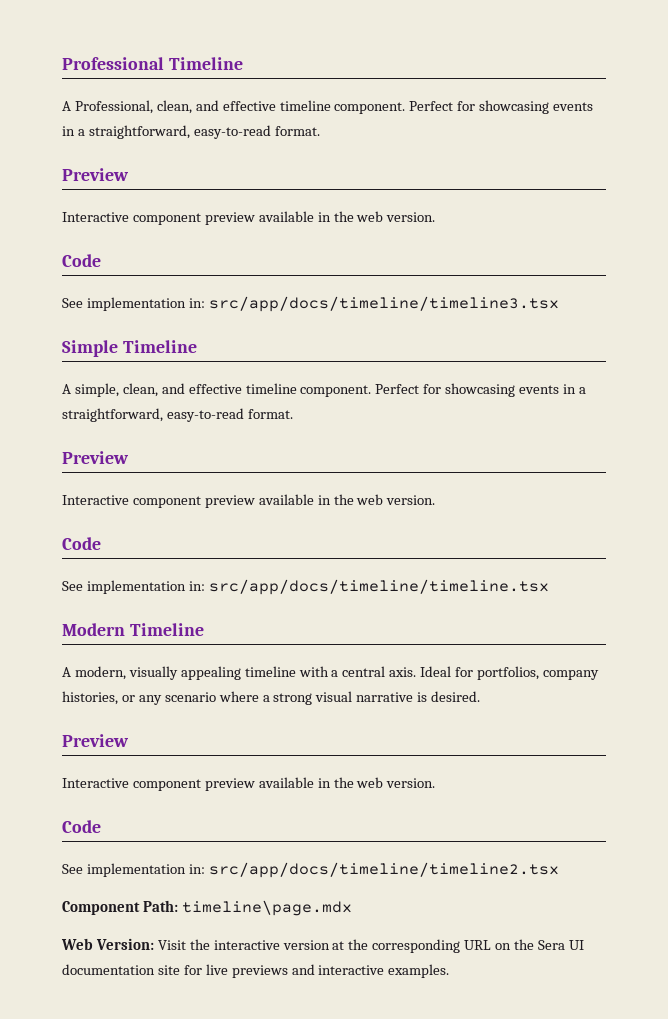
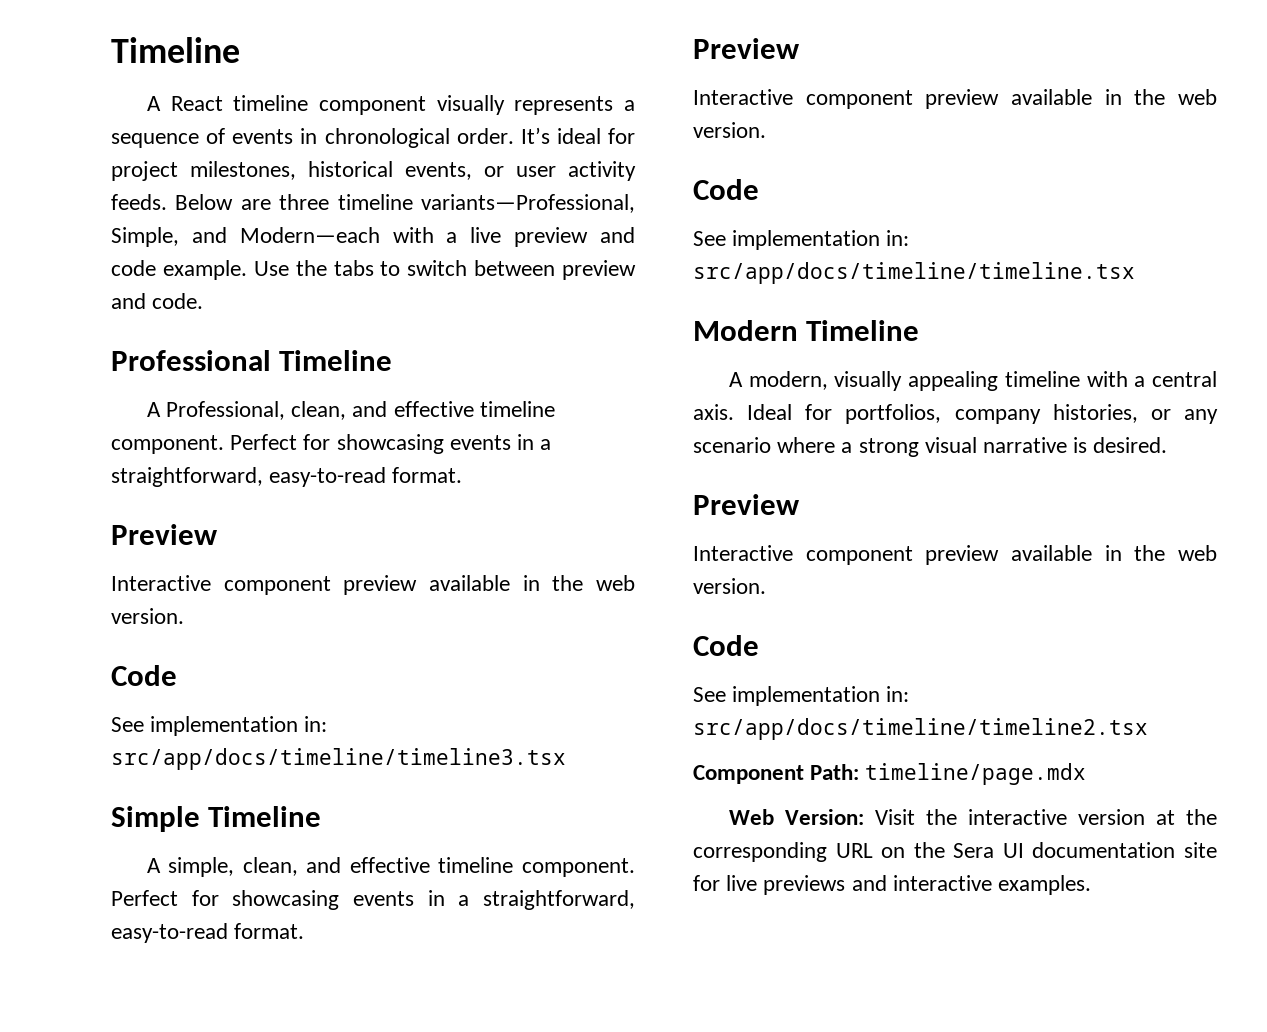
(62, 63) none -> [111,37,240,63] [146,95,635,115] [111,127,635,148] [111,161,636,181] [111,194,635,213] [111,227,635,247] [111,260,636,280] [111,293,204,309] Timeline // A React timeline component visually represents a sequence of events in chronological order. It’s ideal for project milestones, historical events, or user activity feeds. Below are three timeline variants—Professional, Simple, and Modern—each with a live preview and code example. Use the tabs to switch between preview and code. //
[181,900,352,916] timeline\page.mdx -> [865,763,1087,785] timeline/page.mdx

